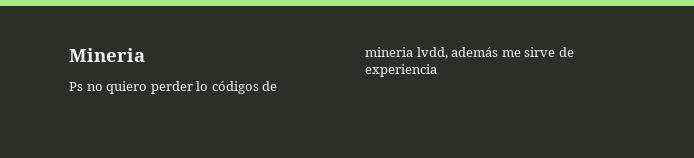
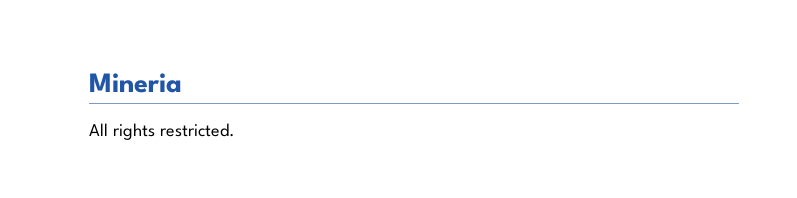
[69,81,278,94] [365,47,574,59] [365,64,437,77] Ps no quiero perder lo códigos de mineria lvdd, además me sirve de experiencia -> [89,123,235,140] All rights restricted.

